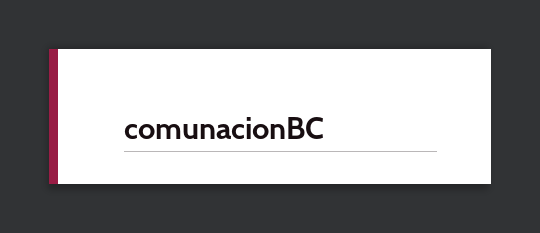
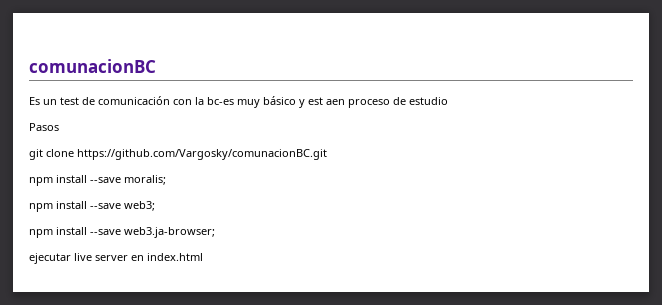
(324, 128) none -> [29,96,448,108] [29,123,59,131] [29,149,327,160] [29,175,166,186] [29,201,155,212] [29,227,215,238] [29,253,203,264] // Es un test de comunicación con la bc-es muy básico y est aen proceso de estudio // Pasos // git clone https://github.com/Vargosky/comunacionBC.git // npm install --save moralis; // npm install --save web3; // npm install --save web3.ja-browser; // ejecutar live server en index.html

